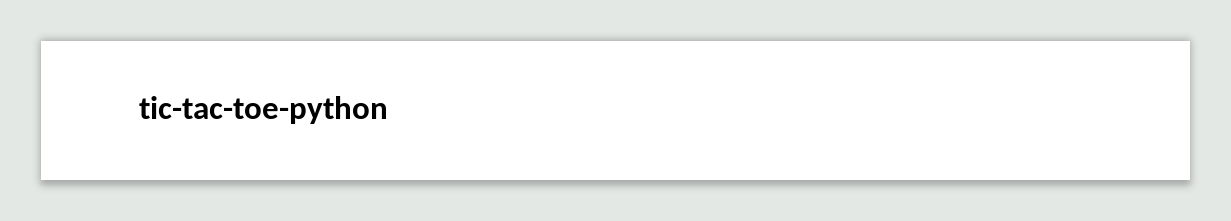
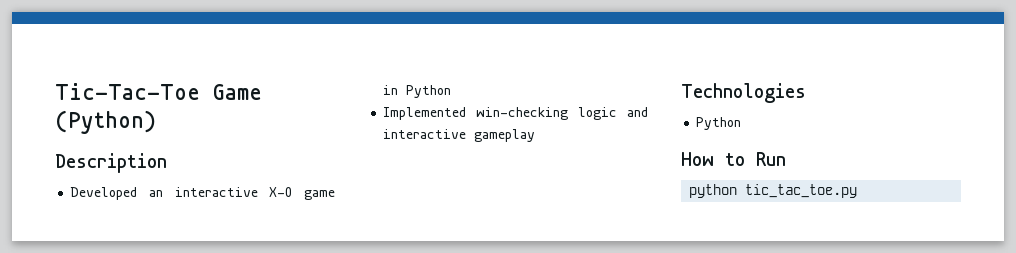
[139,96,388,124] tic-tac-toe-python -> [55,83,262,100] [55,110,156,134] [55,153,167,173] [70,187,335,200] [383,85,452,98] [383,107,648,120] [383,129,536,142] [681,83,806,103] [696,117,742,130] [681,152,786,166] [689,184,858,198] Tic-Tac-Toe Game (Python) // Description // Developed an interactive X-O game in Python // Implemented win-checking logic and interactive gameplay // Technologies // Python // How to Run // python tic_tac_toe.py

